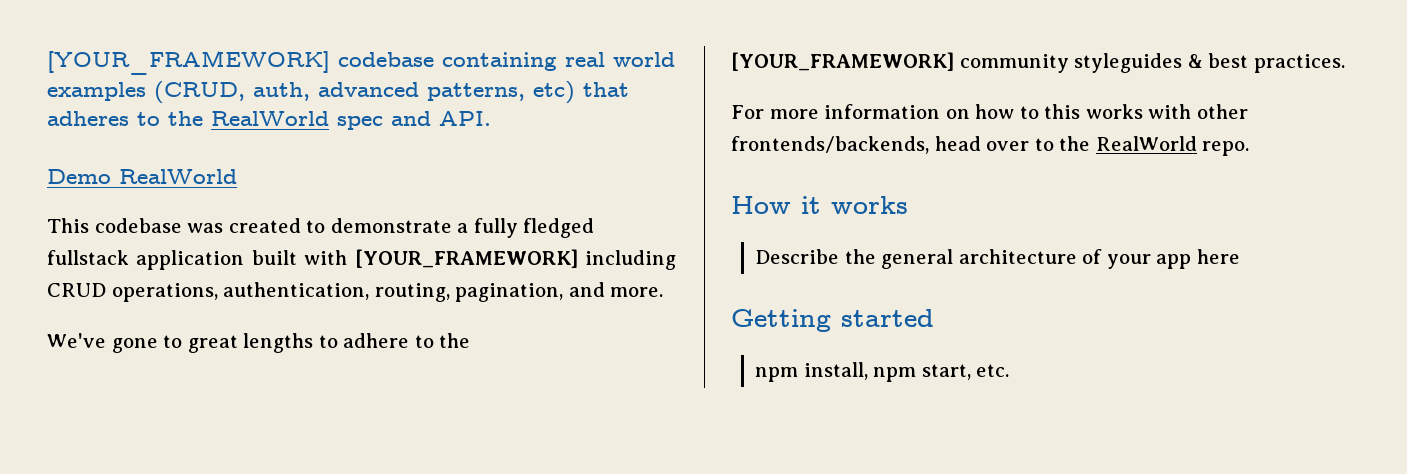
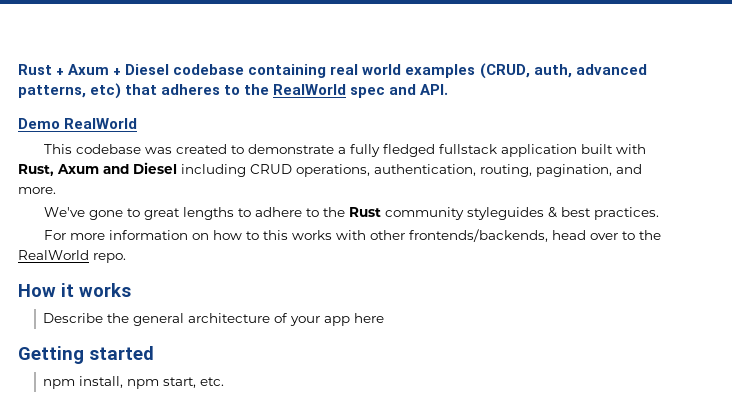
[47,50,330,75] [YOUR_FRAMEWORK] -> [18,64,170,75] Rust + Axum + Diesel
[354,249,578,268] [YOUR_FRAMEWORK] -> [18,162,177,176] Rust, Axum and Diesel
[731,52,954,71] [YOUR_FRAMEWORK] -> [349,207,382,217] Rust

